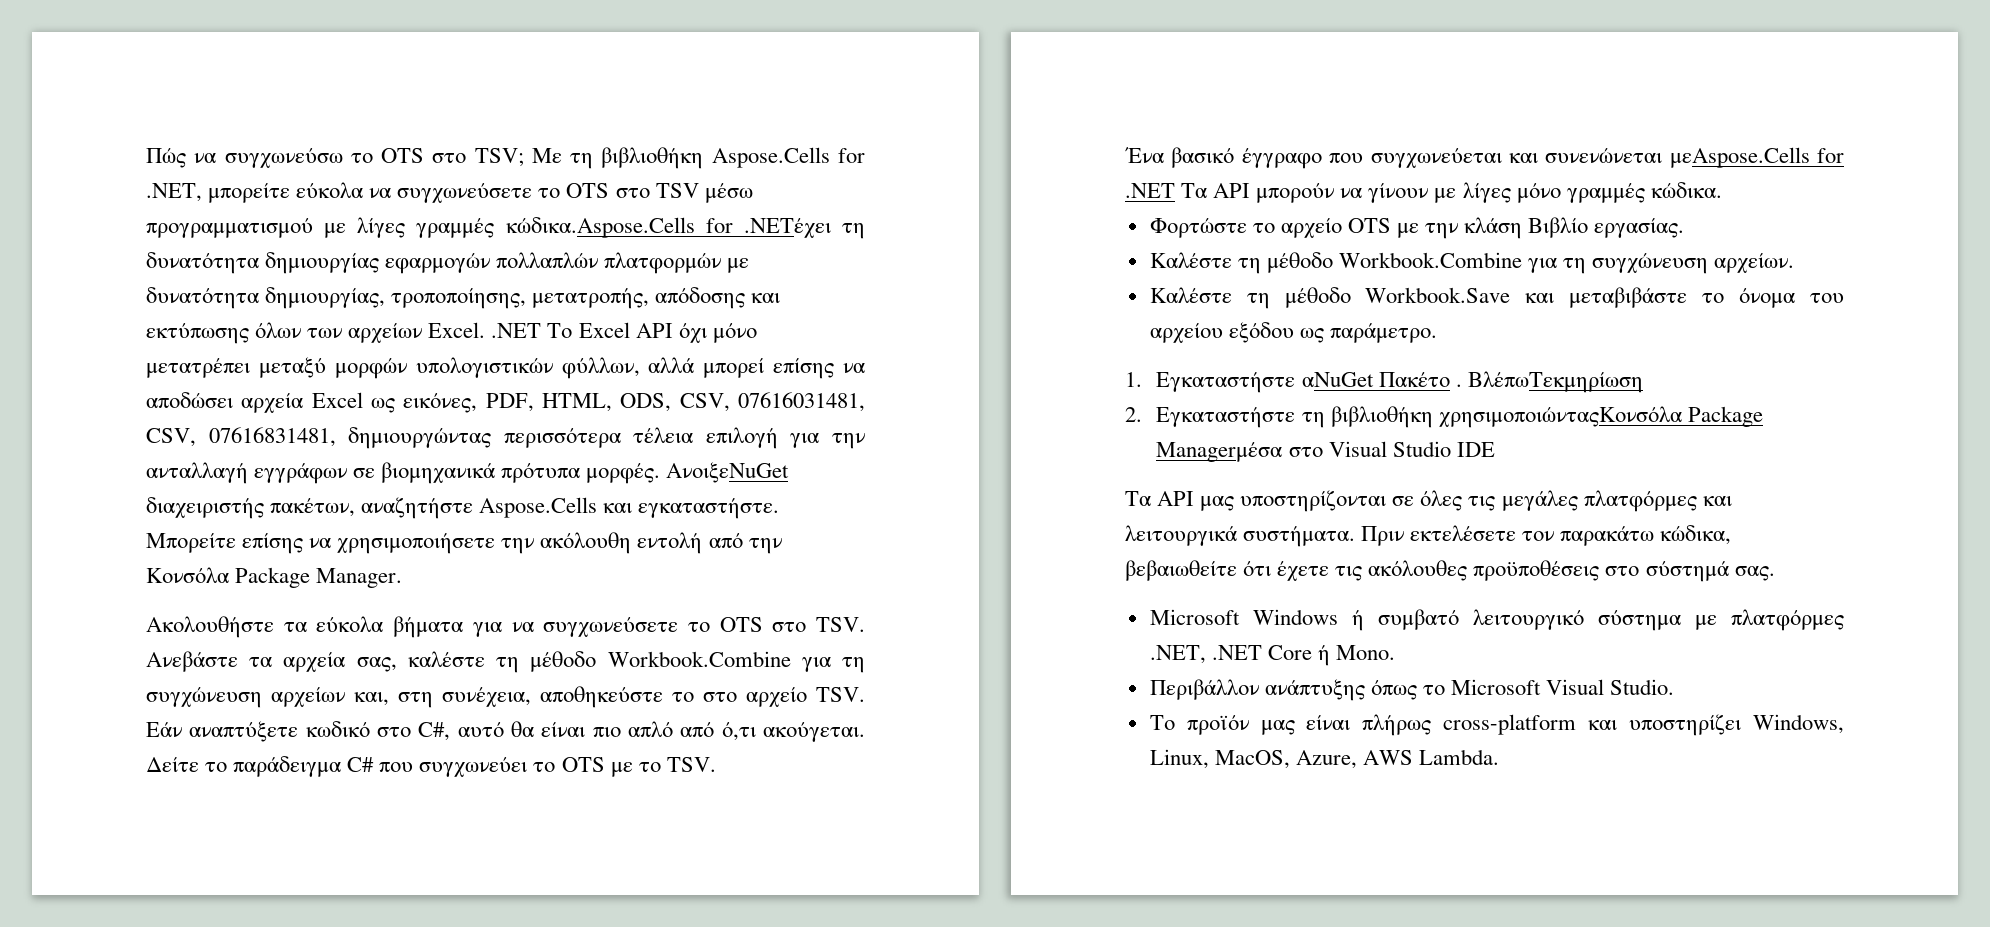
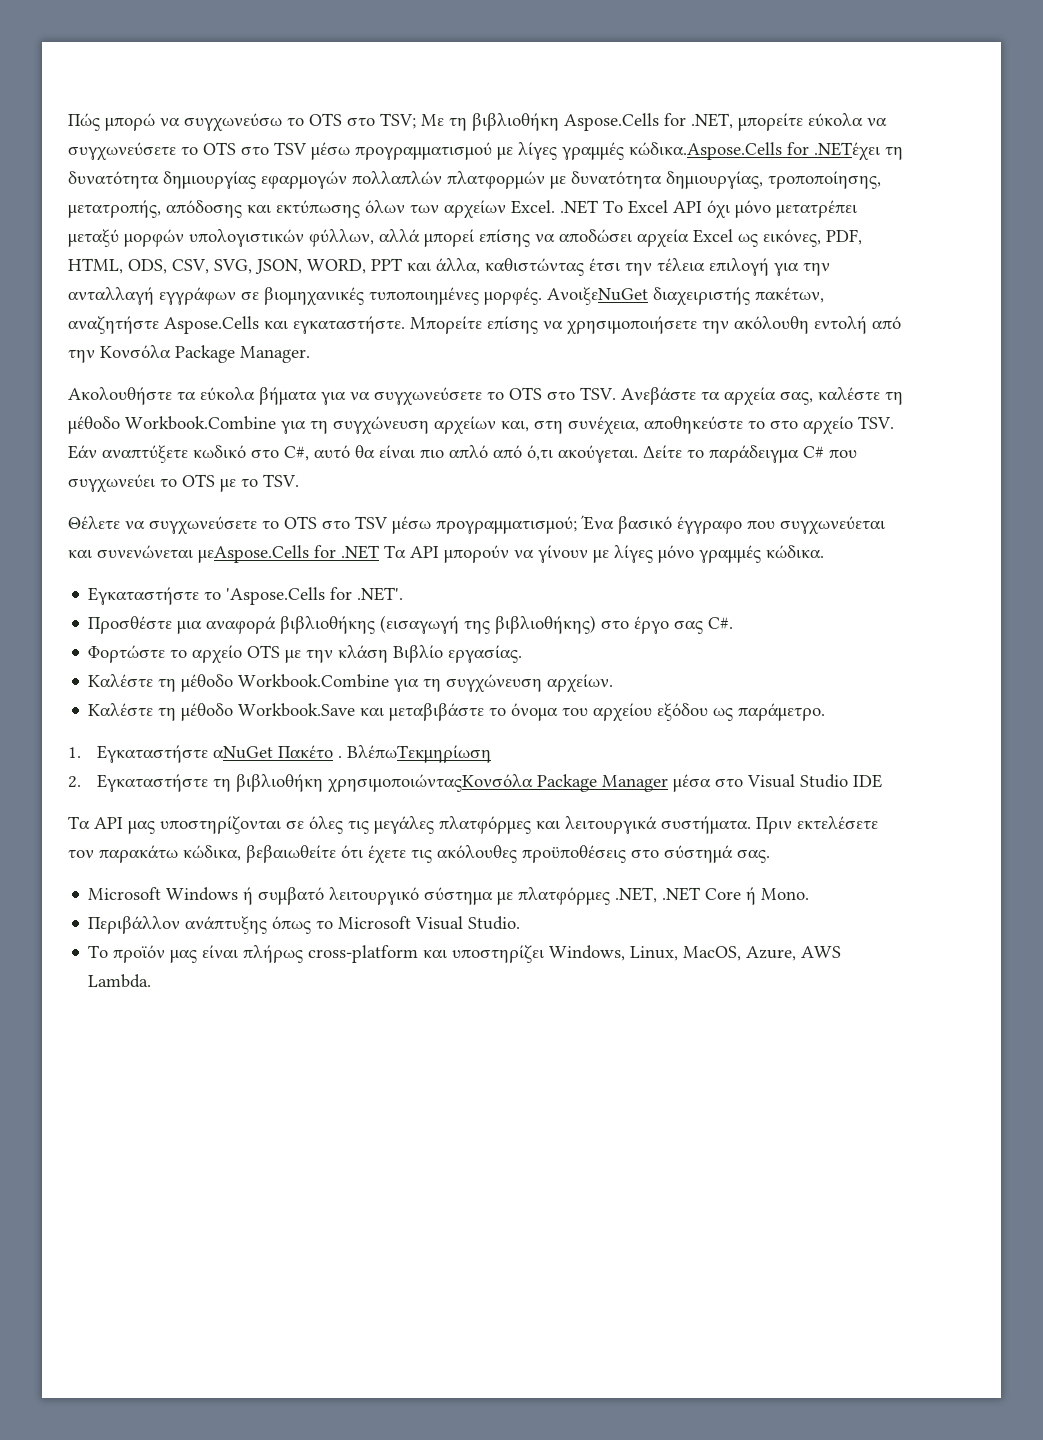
(186, 158) none -> [105,113,155,131] μπορώ
[738,392,865,412] [146,427,621,449] 07616031481, CSV, 07616831481, δημιουργώντας περισσότερα -> [214,258,652,276] SVG, JSON, WORD, PPT και άλλα, καθιστώντας έτσι την
[381,462,581,484] βιομηχανικά πρότυπα -> [264,287,479,306] βιομηχανικές τυποποιημένες
(716, 764) none -> [68,516,577,535] Θέλετε να συγχωνεύσετε το OTS στο TSV μέσω προγραμματισμού;
(1722, 190) none -> [88,587,404,605] [88,615,734,634] // Εγκαταστήστε το 'Aspose.Cells for .NET'. // Προσθέστε μια αναφορά βιβλιοθήκης (εισαγωγή της βιβλιοθήκης) στο έργο σας C#.
[1156,442,1283,462] Managerμέσα -> [601,774,711,792] Manager μέσα

